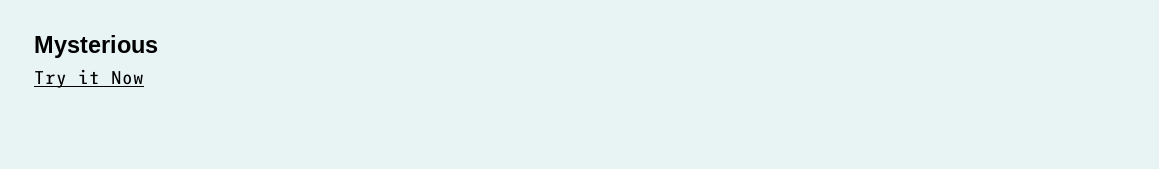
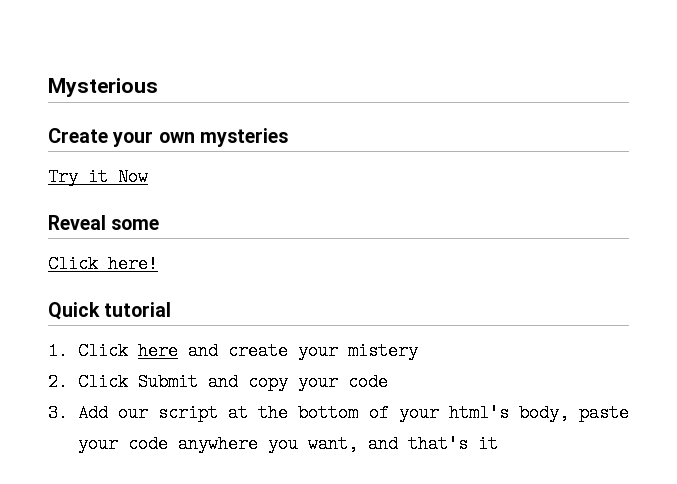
(158, 46) none -> [48,128,288,147] // Create your own mysteries
(144, 78) none -> [48,215,160,230] [48,255,158,273] [48,302,172,320] [48,342,418,360] [48,373,388,391] [48,404,629,422] [77,435,498,453] // Reveal some // Click here! // Quick tutorial // 1. Click here and create your mistery // 2. Click Submit and copy your code // 3. Add our script at the bottom of your html's body, paste your code anywhere you want, and that's it

